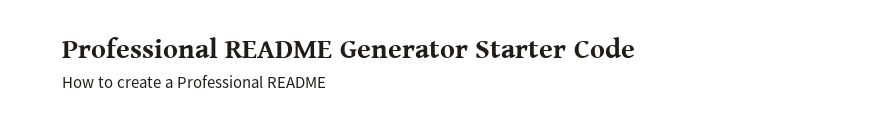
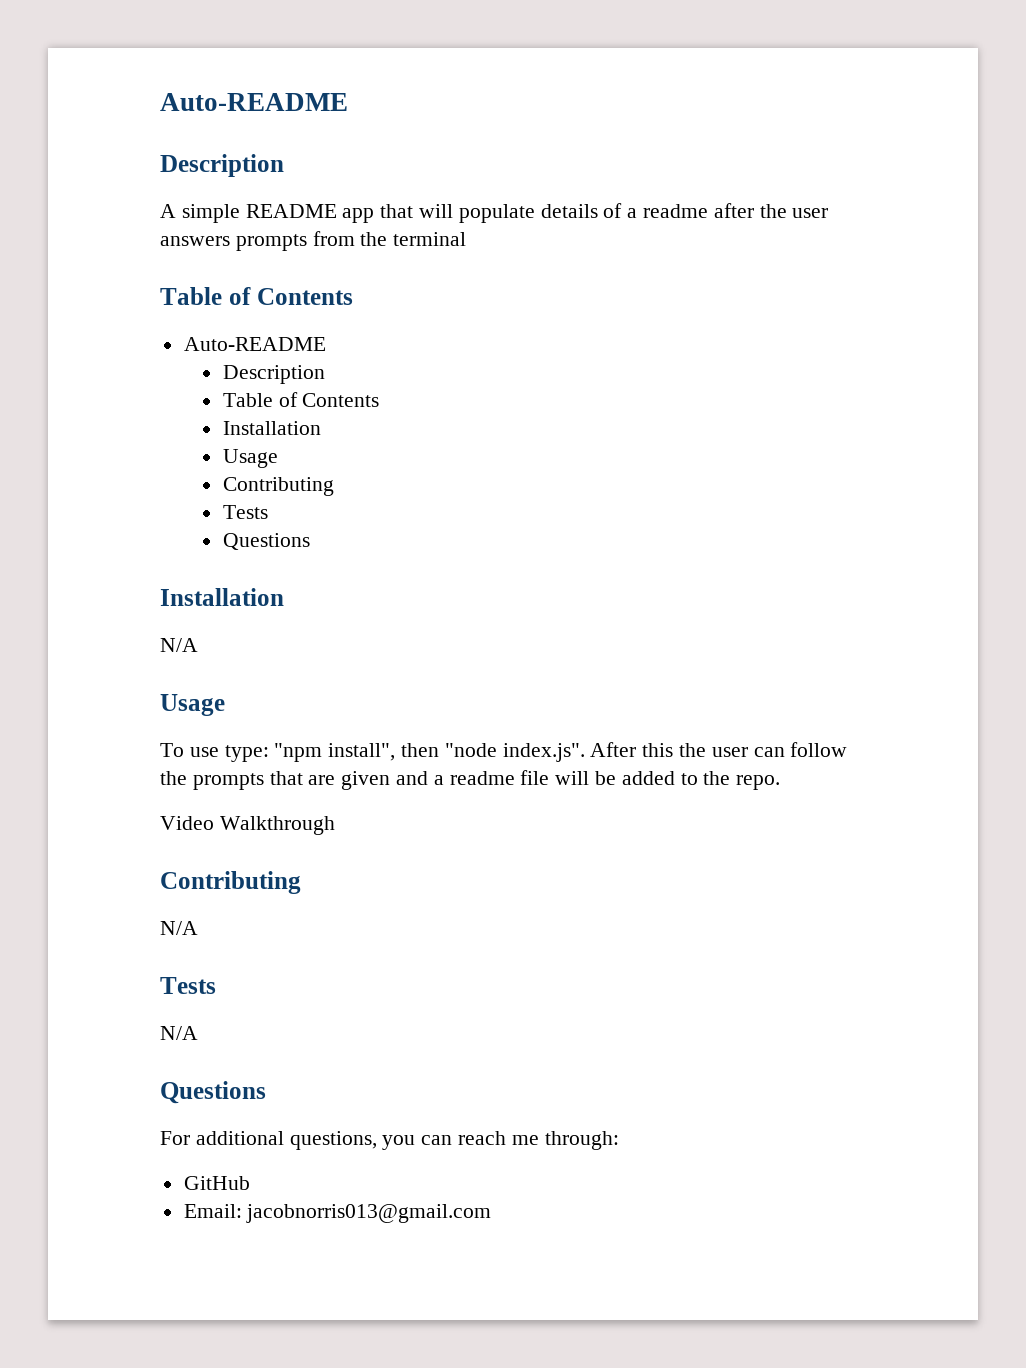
[62,37,635,58] [62,75,327,88] Professional README Generator Starter Code // How to create a Professional README -> [160,93,348,111] [160,154,284,177] [160,203,829,223] [160,231,467,251] [160,287,353,305] [183,337,326,351] [222,365,325,384] [222,392,380,407] [222,421,321,435] [222,449,278,468] [222,477,334,496] [222,505,268,519] [222,533,310,550] [160,588,284,606] [160,638,198,652] [160,694,225,716] [160,742,848,762] [160,770,781,790] [160,816,335,835] [160,871,301,894] [160,921,198,935] [160,977,216,994] [160,1026,198,1040] [160,1081,266,1104] [160,1131,619,1150] [183,1176,250,1190] [183,1204,492,1223] Auto-README // Description // A simple README app that will populate details of a readme after the user answers prompts from the terminal // Table of Contents // Auto-README // Description // Table of Contents // Installation // Usage // Contributing // Tests // Questions // Installation // N/A // Usage // To use type: "npm install", then "node index.js". After this the user can follow the prompts that are given and a readme file will be added to the repo. // Video Walkthrough // Contributing // N/A // Tests // N/A // Questions // For additional questions, you can reach me through: // GitHub // Email: jacobnorris013@gmail.com

